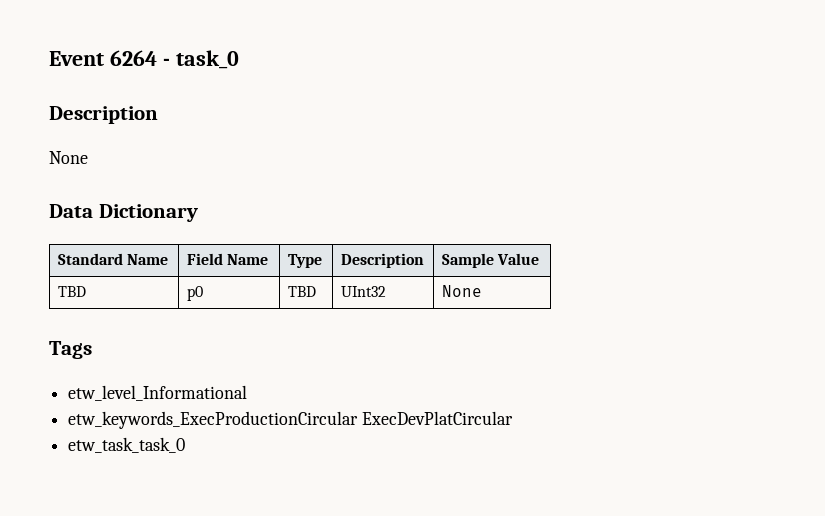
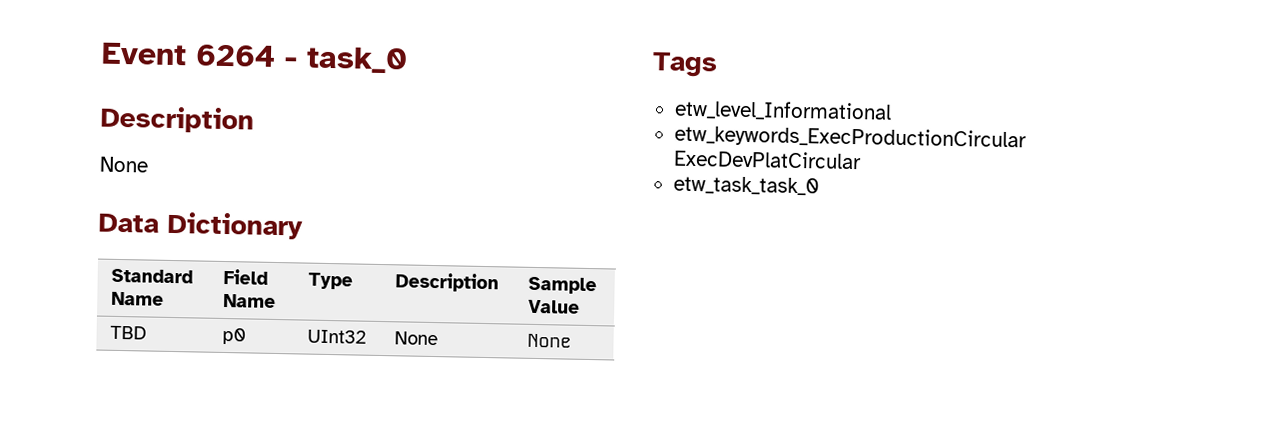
[287,286,316,297] [340,286,386,297] TBD | UInt32 -> [307,329,367,344] [394,331,439,346] UInt32 | None

